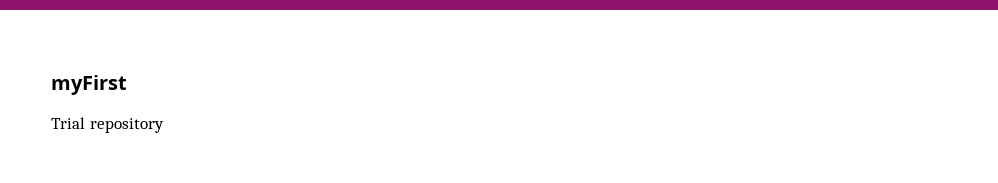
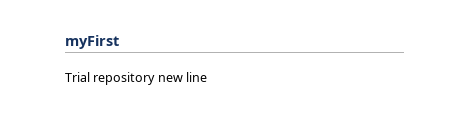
(164, 125) none -> [157,72,208,82] new line

